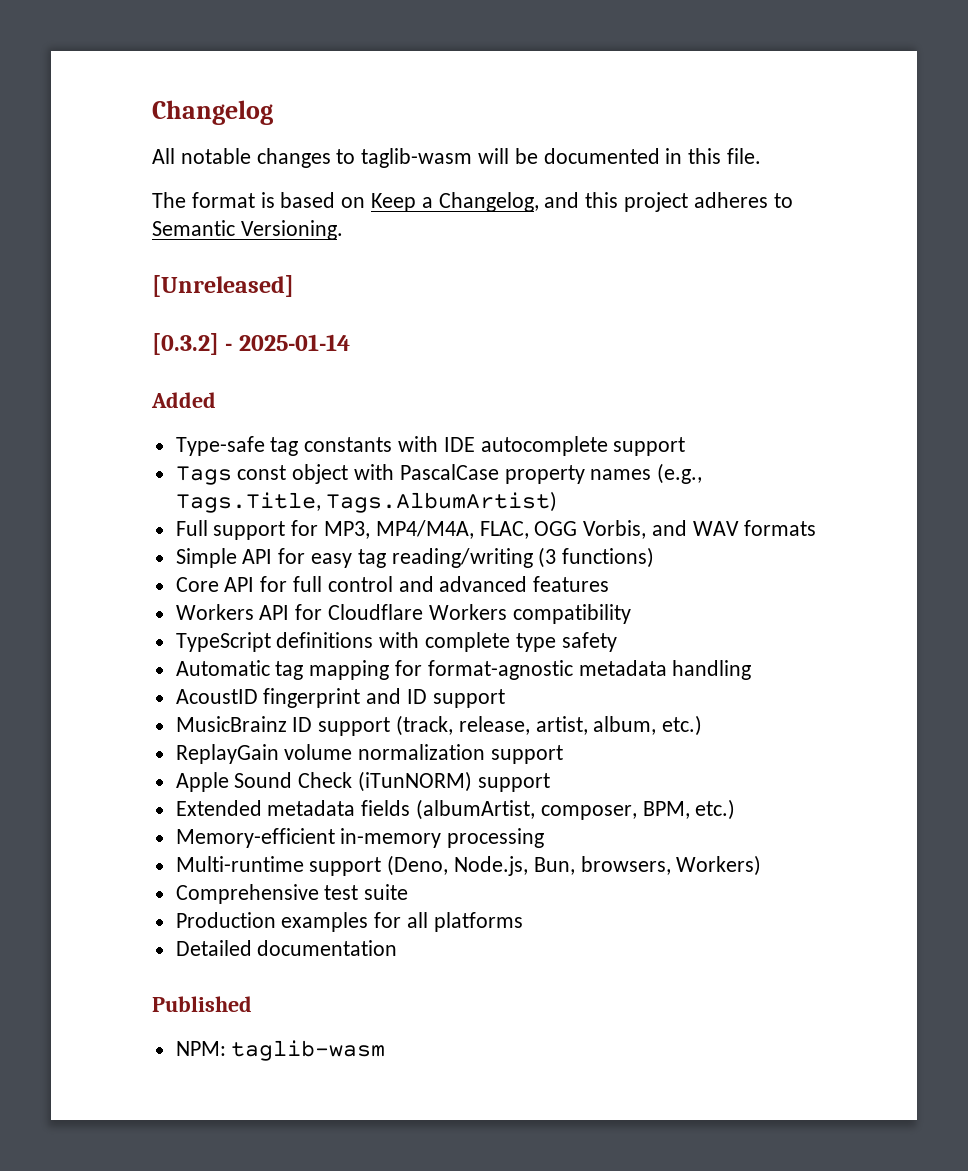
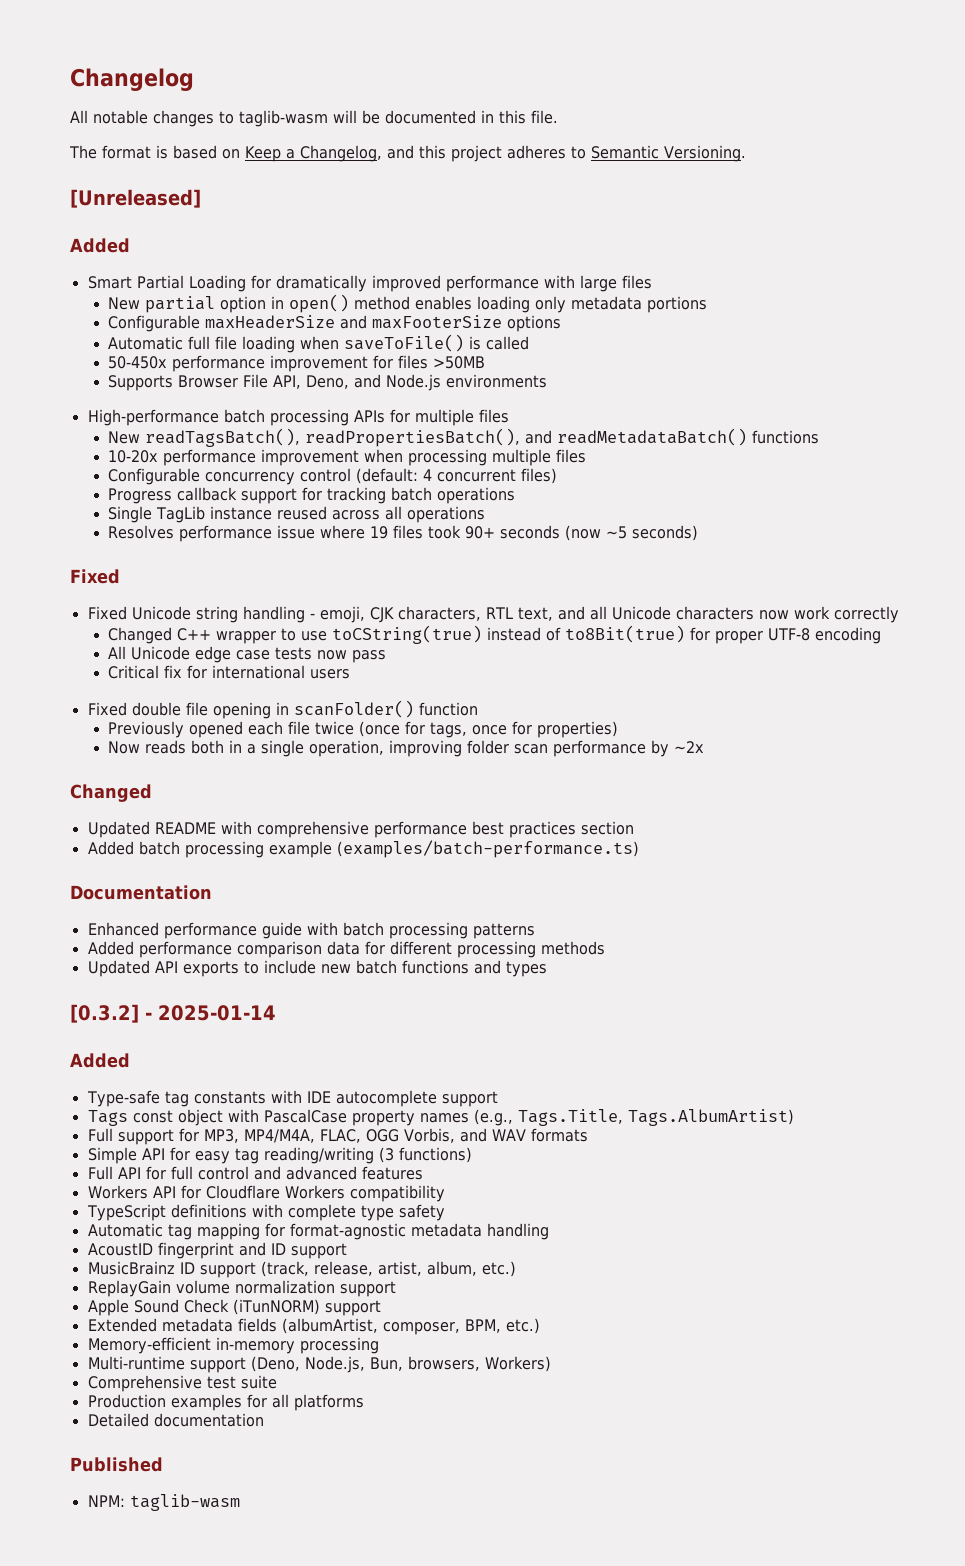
(294, 286) none -> [70,238,130,253] [87,275,652,292] [108,294,708,313] [108,315,562,332] [108,334,530,353] [108,355,486,372] [108,374,548,391] [87,409,509,426] [108,428,820,447] [108,449,587,466] [108,468,558,485] [108,487,516,504] [108,506,486,523] [108,525,699,542] [70,569,120,584] [87,606,899,623] [108,625,882,644] [108,646,387,663] [108,665,351,679] [87,700,478,719] [108,721,619,738] [108,740,705,757] [70,784,152,802] [87,821,634,838] [87,840,639,858] [70,885,212,900] [87,922,535,939] [87,941,605,958] [87,960,547,977] // Added // Smart Partial Loading for dramatically improved performance with large files // New partial option in open() method enables loading only metadata portions // Configurable maxHeaderSize and maxFooterSize options // Automatic full file loading when saveToFile() is called // 50-450x performance improvement for files >50MB // Supports Browser File API, Deno, and Node.js environments // High-performance batch processing APIs for multiple files // New readTagsBatch(), readPropertiesBatch(), and readMetadataBatch() functions // 10-20x performance improvement when processing multiple files // Configurable concurrency control (default: 4 concurrent files) // Progress callback support for tracking batch operations // Single TagLib instance reused across all operations // Resolves performance issue where 19 files took 90+ seconds (now ~5 seconds) // Fixed // Fixed Unicode string handling - emoji, CJK characters, RTL text, and all Unicode characters now work correctly // Changed C++ wrapper to use toCString(true) instead of to8Bit(true) for proper UTF-8 encoding // All Unicode edge case tests now pass // Critical fix for international users // Fixed double file opening in scanFolder() function // Previously opened each file twice (once for tags, once for properties) // Now reads both in a single operation, improving folder scan performance by ~2x // Changed // Updated README with comprehensive performance best practices section // Added batch processing example (examples/batch-performance.ts) // Documentation // Enhanced performance guide with batch processing patterns // Added performance comparison data for different processing methods // Updated API exports to include new batch functions and types
[175,577,219,592] Core -> [87,1166,113,1180] Full

